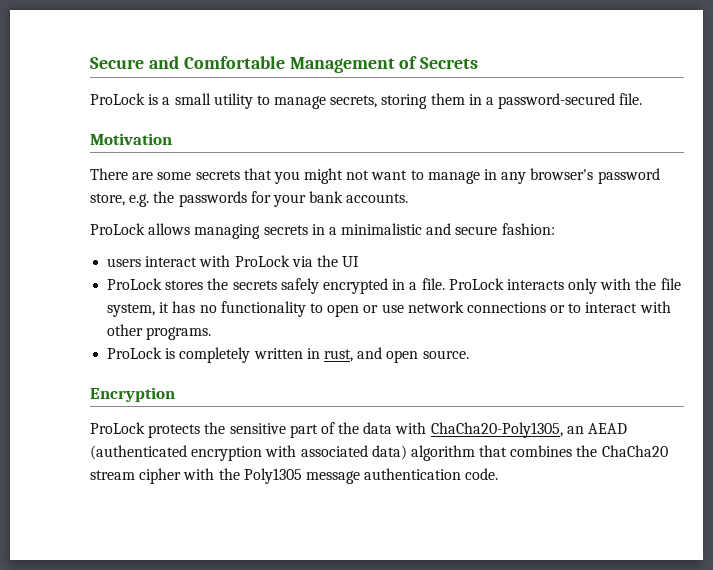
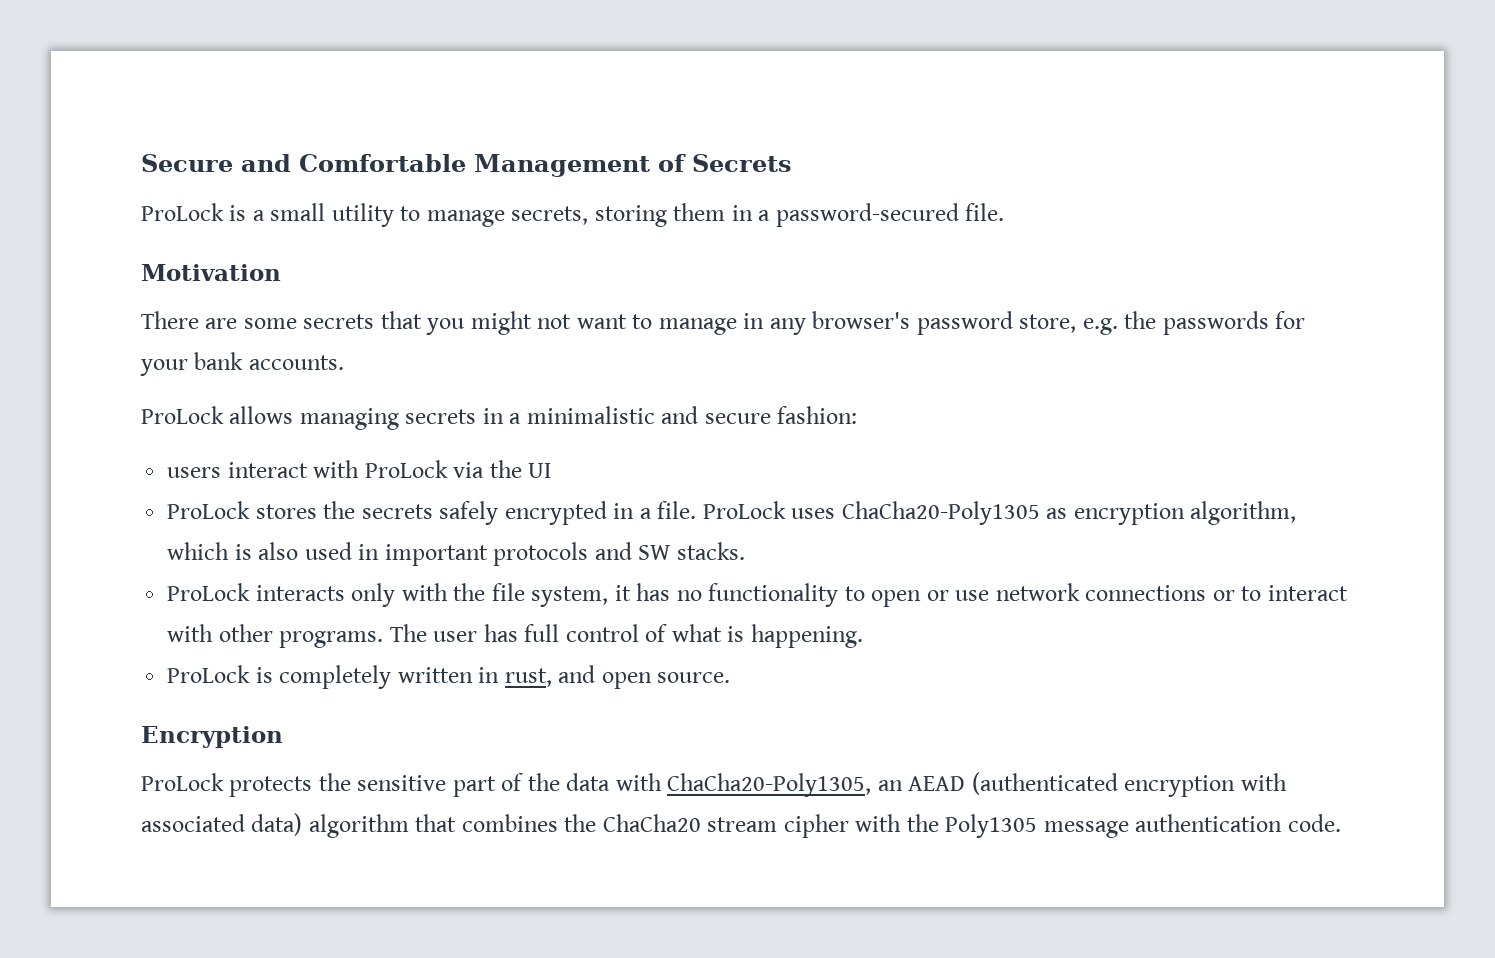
(504, 284) none -> [791,501,1297,525] [167,542,745,566] [167,583,251,601] uses ChaCha20-Poly1305 as encryption algorithm, which is also used in important protocols and SW stacks. // ProLock
(212, 333) none -> [389,624,863,648] The user has full control of what is happening.

